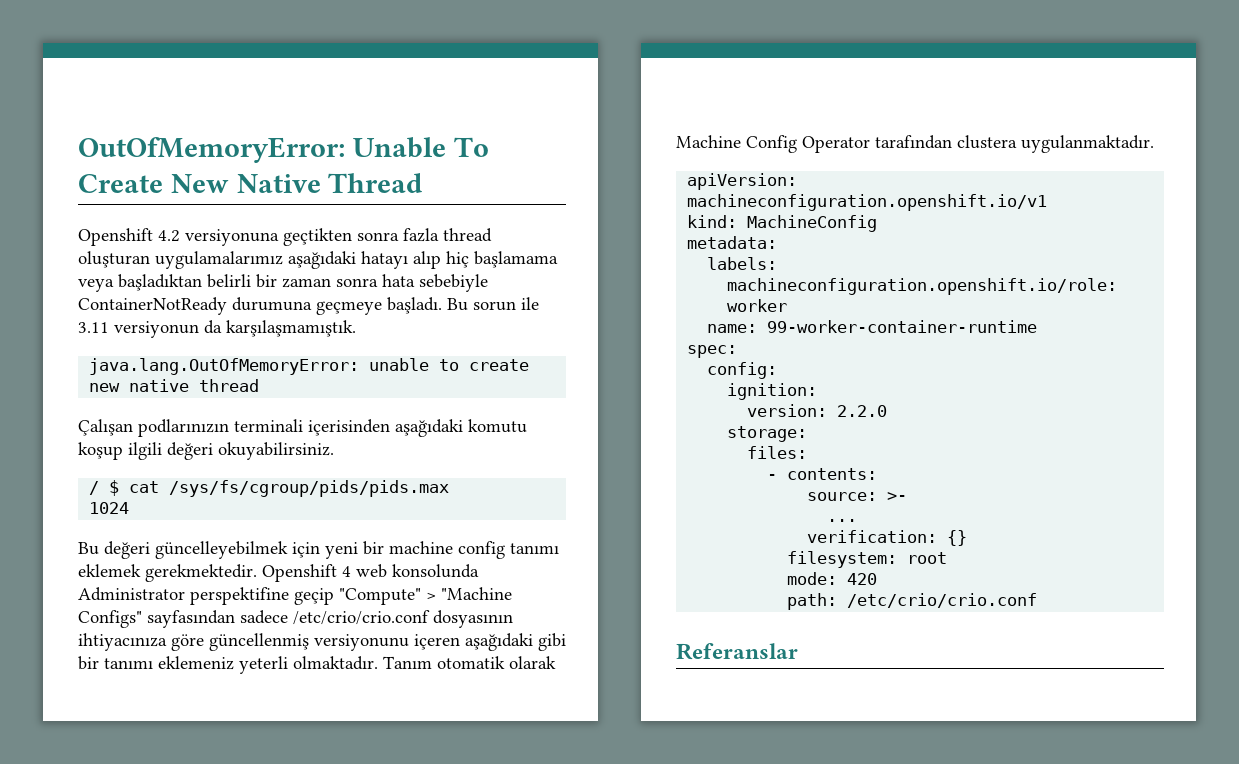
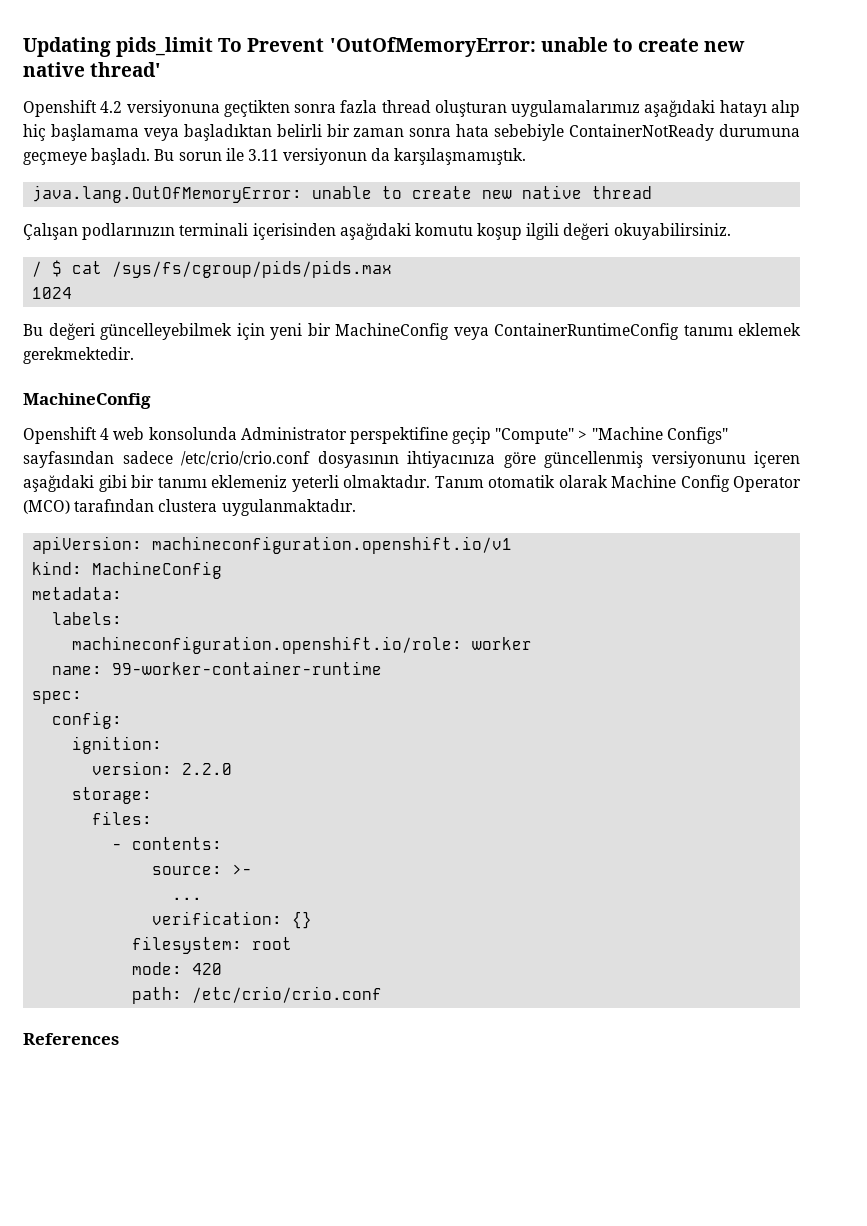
[78,137,489,163] [78,173,423,193] OutOfMemoryError: Unable To Create New Native Thread -> [23,37,746,57] [23,62,162,77] Updating pids_limit To Prevent 'OutOfMemoryError: unable to create new native thread'
[389,541,505,559] machine config -> [335,323,679,340] MachineConfig veya ContainerRuntimeConfig
(257, 573) none -> [23,393,151,409] // MachineConfig //
(870, 144) none -> [23,500,70,514] (MCO)
[676,643,798,660] Referanslar -> [23,1033,119,1045] References

